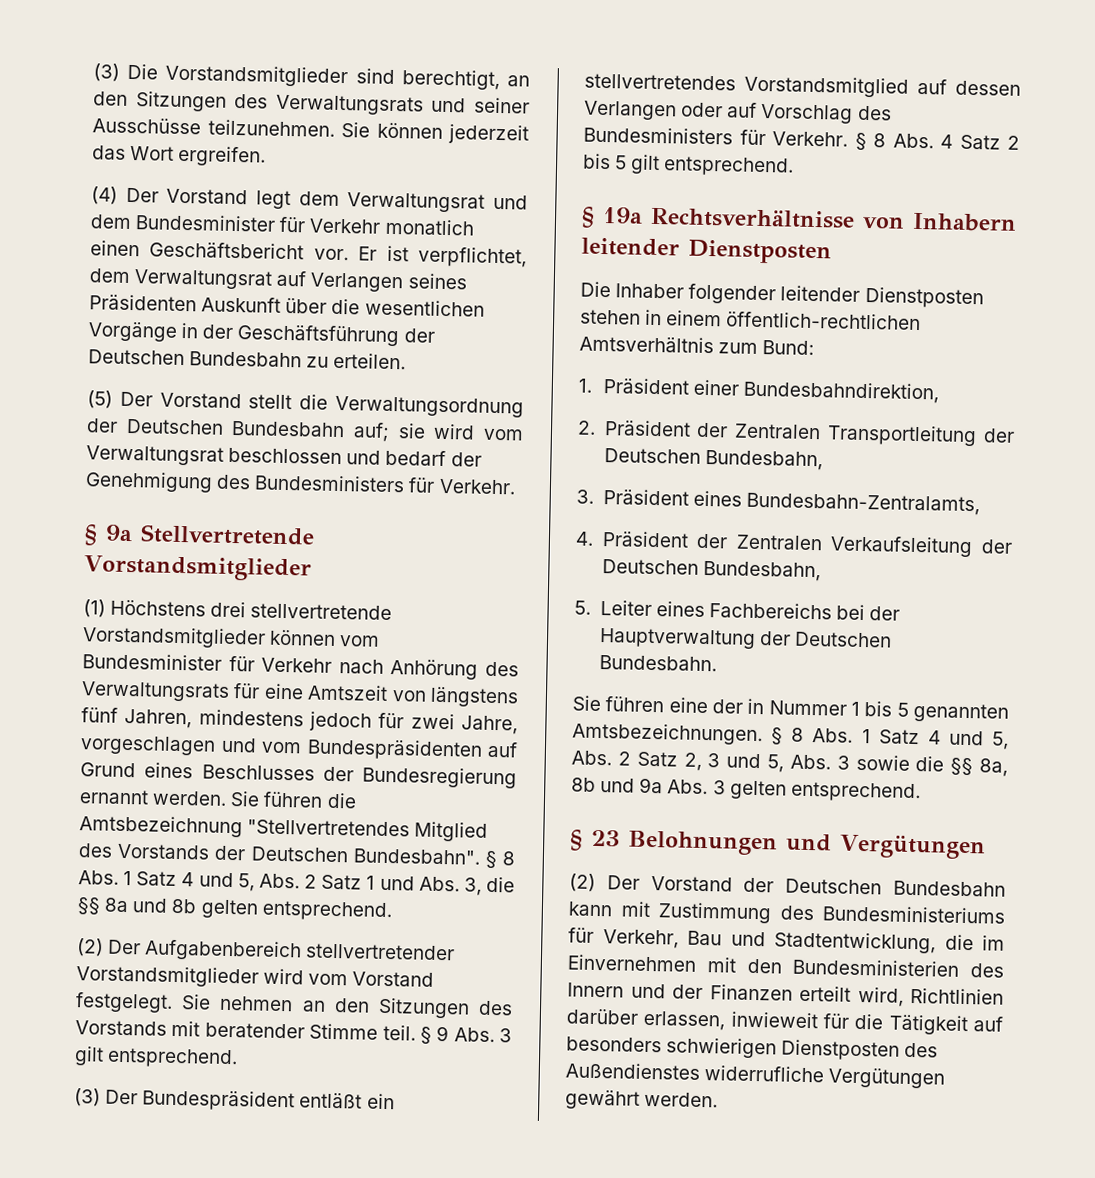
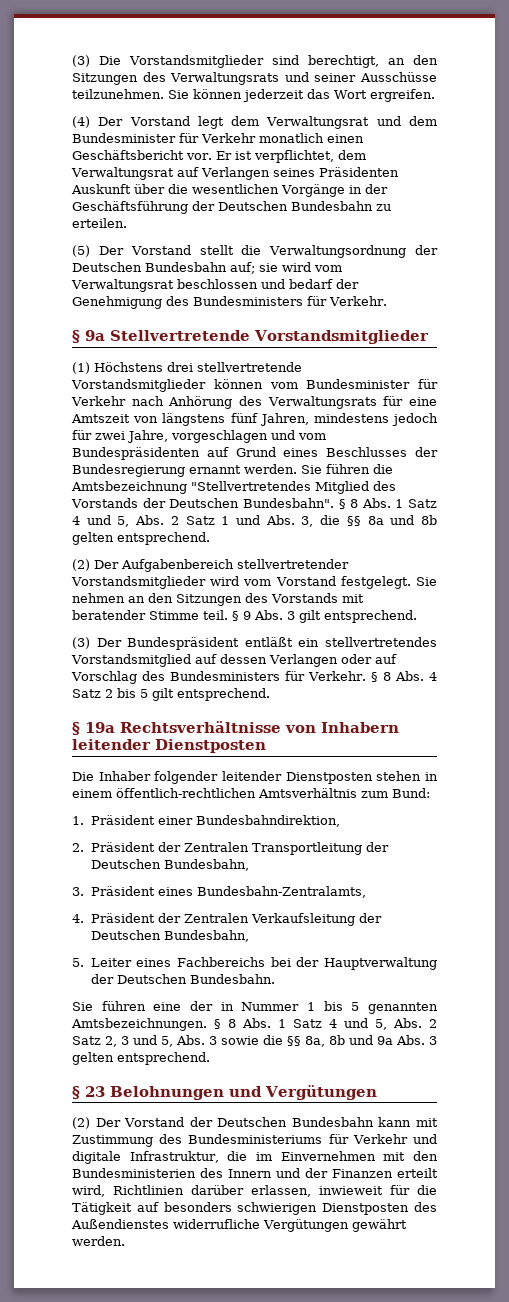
[602,929,936,954] Verkehr, Bau und Stadtentwicklung, -> [352,1134,437,1144] [72,1151,219,1164] Verkehr und digitale Infrastruktur,

